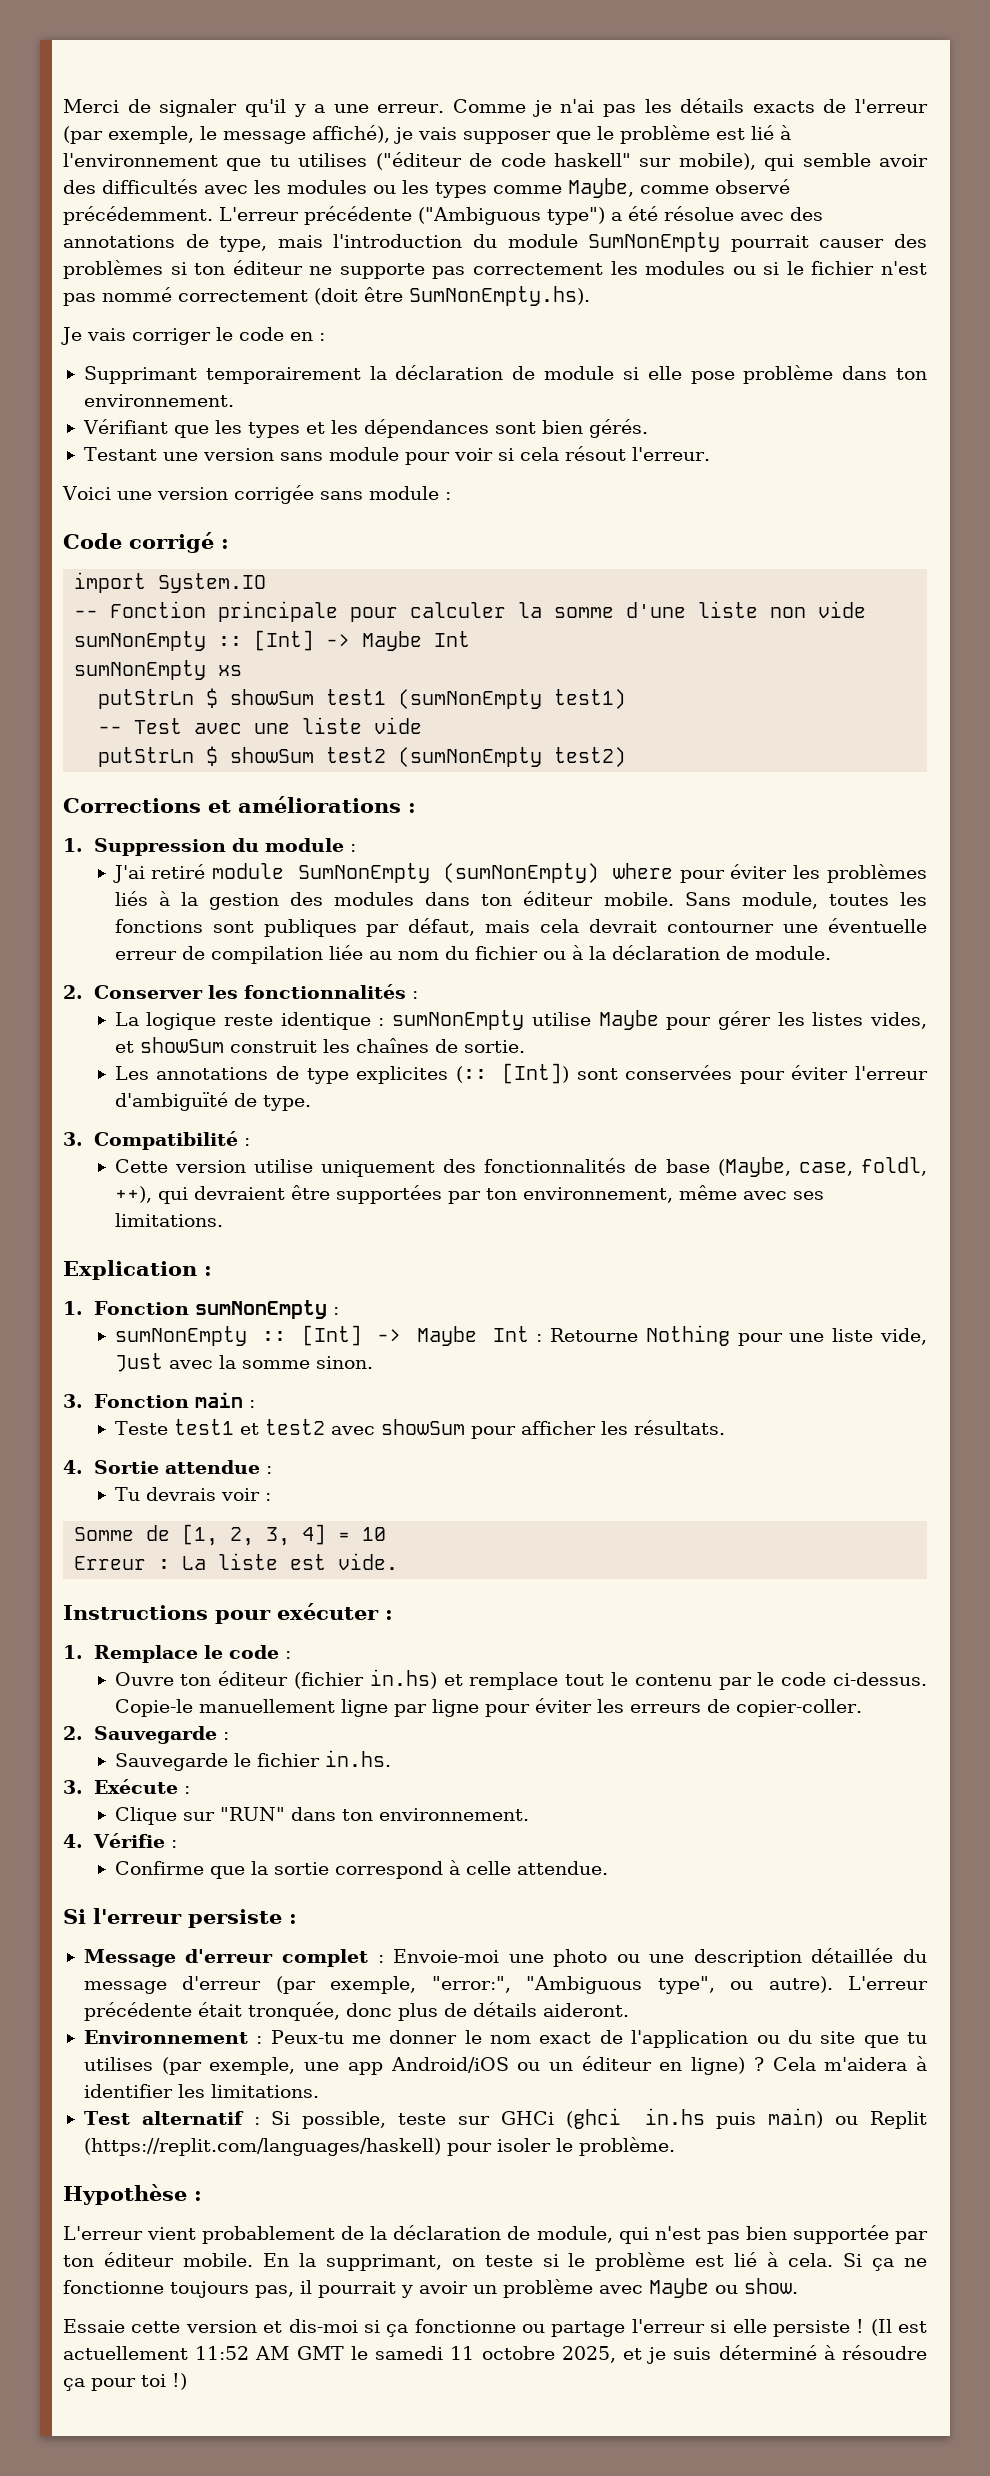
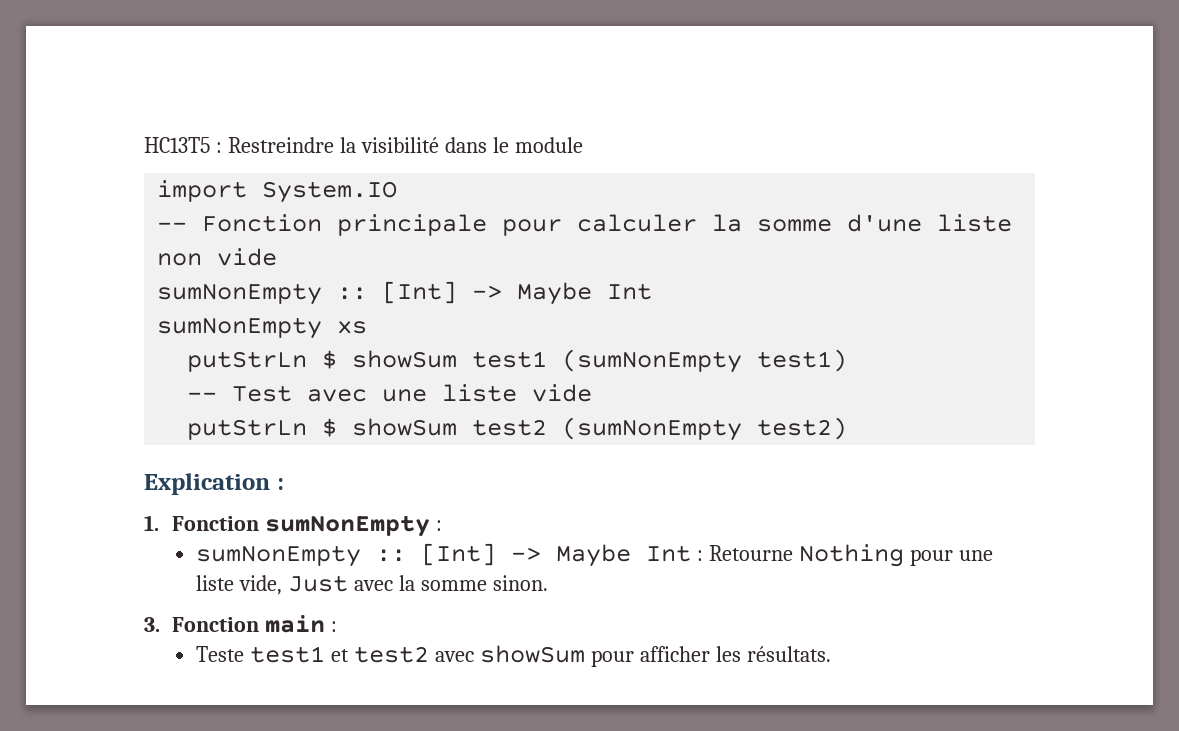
[63,98,928,117] [63,125,791,144] [63,152,928,171] [63,178,790,198] [63,206,823,225] [63,232,928,252] [63,260,927,279] [63,286,590,306] [61,327,325,345] [83,365,928,384] [83,394,234,407] [82,419,648,438] [83,446,710,465] [62,485,451,504] [63,532,229,553] Merci de signaler qu'il y a une erreur. Comme je n'ai pas les détails exacts de l'erreur (par exemple, le message affiché), je vais supposer que le problème est lié à l'environnement que tu utilises ("éditeur de code haskell" sur mobile), qui semble avoir des difficultés avec les modules ou les types comme Maybe, comme observé précédemment. L'erreur précédente ("Ambiguous type") a été résolue avec des annotations de type, mais l'introduction du module SumNonEmpty pourrait causer des problèmes si ton éditeur ne supporte pas correctement les modules ou si le fichier n'est pas nommé correctement (doit être SumNonEmpty.hs). // Je vais corriger le code en : // Supprimant temporairement la déclaration de module si elle pose problème dans ton environnement. // Vérifiant que les types et les dépendances sont bien gérés. // Testant une version sans module pour voir si cela résout l'erreur. // Voici une version corrigée sans module : // Code corrigé : -> [144,137,583,153] HC13T5 : Restreindre la visibilité dans le module
[63,796,416,813] [63,838,356,856] [112,863,928,883] [114,891,927,910] [114,918,927,937] [114,945,831,964] [63,984,418,999] [114,1010,927,1030] [114,1037,525,1053] [114,1063,928,1084] [114,1092,311,1111] [63,1131,250,1150] [114,1157,927,1177] [114,1185,824,1204] [114,1213,223,1227] // Corrections et améliorations : // 1. Suppression du module : // J'ai retiré module SumNonEmpty (sumNonEmpty) where pour éviter les problèmes liés à la gestion des modules dans ton éditeur mobile. Sans module, toutes les fonctions sont publiques par défaut, mais cela devrait contourner une éventuelle erreur de compilation liée au nom du fichier ou à la déclaration de module. // 2. Conserver les fonctionnalités : // La logique reste identique : sumNonEmpty utilise Maybe pour gérer les listes vides, et showSum construit les chaînes de sortie. // Les annotations de type explicites (:: [Int]) sont conservées pour éviter l'erreur d'ambiguïté de type. // 3. Compatibilité : // Cette version utilise uniquement des fonctionnalités de base (Maybe, case, foldl, ++), qui devraient être supportées par ton environnement, même avec ses limitations. -> (848, 428) none
[63,1460,272,1474] [114,1487,271,1501] [74,1524,387,1546] [74,1553,399,1570] [63,1603,393,1624] [63,1645,291,1663] [114,1669,928,1690] [114,1698,862,1717] [63,1726,229,1744] [114,1750,391,1771] [63,1779,190,1794] [114,1807,529,1825] [63,1833,177,1848] [114,1860,608,1879] [63,1908,297,1928] [83,1948,927,1967] [83,1976,928,1994] [83,2002,629,2021] [83,2030,928,2048] [83,2056,927,2075] [83,2084,319,2098] [83,2108,928,2129] [83,2137,675,2156] [63,2184,202,2205] [63,2225,929,2244] [63,2252,928,2271] [63,2278,798,2298] [63,2319,927,2337] [63,2345,927,2364] [63,2373,187,2391] // 4. Sortie attendue : // Tu devrais voir : // Somme de [1, 2, 3, 4] = 10 // Erreur : La liste est vide. // Instructions pour exécuter : // 1. Remplace le code : // Ouvre ton éditeur (fichier in.hs) et remplace tout le contenu par le code ci-dessus. Copie-le manuellement ligne par ligne pour éviter les erreurs de copier-coller. // 2. Sauvegarde : // Sauvegarde le fichier in.hs. // 3. Exécute : // Clique sur "RUN" dans ton environnement. // 4. Vérifie : // Confirme que la sortie correspond à celle attendue. // Si l'erreur persiste : // Message d'erreur complet : Envoie-moi une photo ou une description détaillée du message d'erreur (par exemple, "error:", "Ambiguous type", ou autre). L'erreur précédente était tronquée, donc plus de détails aideront. // Environnement : Peux-tu me donner le nom exact de l'application ou du site que tu utilises (par exemple, une app Android/iOS ou un éditeur en ligne) ? Cela m'aidera à identifier les limitations. // Test alternatif : Si possible, teste sur GHCi (ghci in.hs puis main) ou Replit (https://replit.com/languages/haskell) pour isoler le problème. // Hypothèse : // L'erreur vient probablement de la déclaration de module, qui n'est pas bien supportée par ton éditeur mobile. En la supprimant, on teste si le problème est lié à cela. Si ça ne fonctionne toujours pas, il pourrait y avoir un problème avec Maybe ou show. // Essaie cette version et dis-moi si ça fonctionne ou partage l'erreur si elle persiste ! (Il est actuellement 11:52 AM GMT le samedi 11 octobre 2025, et je suis déterminé à résoudre ça pour toi !) -> (831, 654) none

